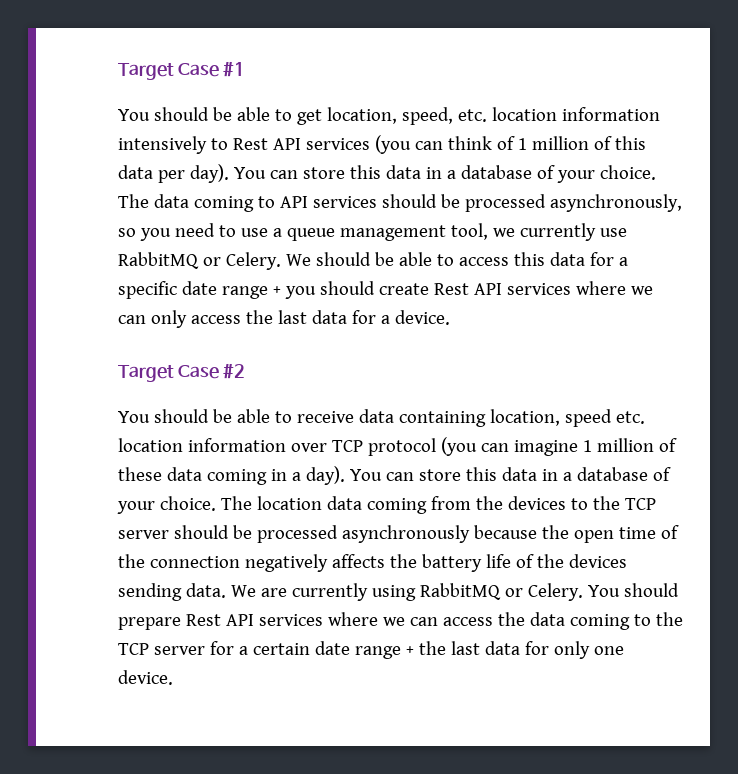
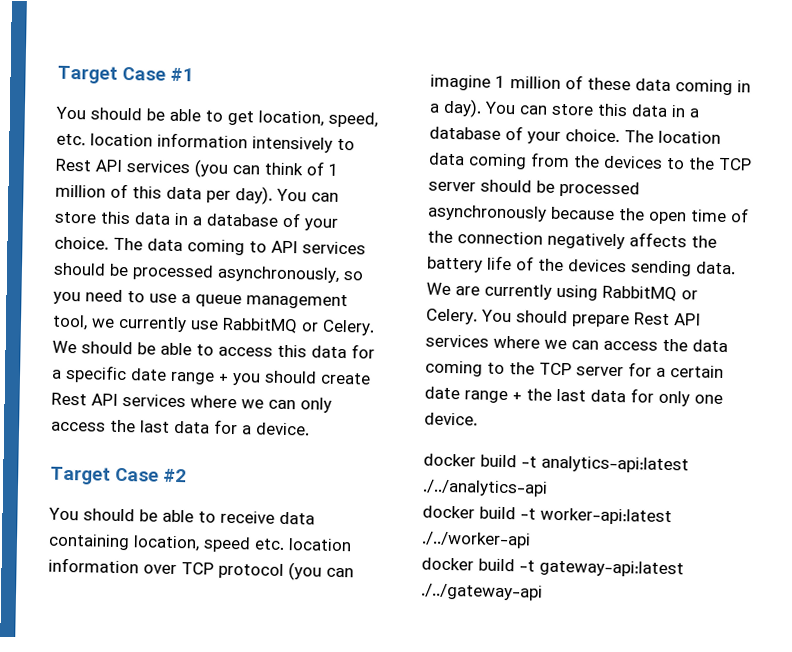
(173, 677) none -> [423,453,689,474] [422,479,548,497] [422,505,672,526] [421,531,531,549] [421,557,684,578] [421,583,543,601] // docker build -t analytics-api:latest ./../analytics-api // docker build -t worker-api:latest ./../worker-api // docker build -t gateway-api:latest ./../gateway-api

